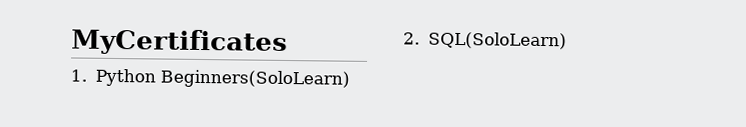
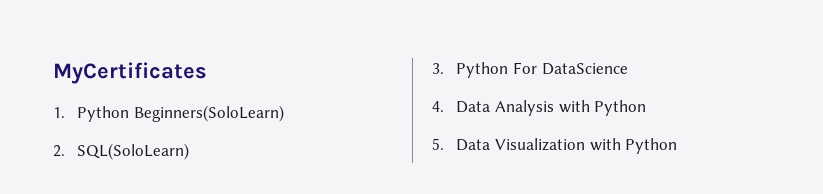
(568, 40) none -> [432,62,628,78] [432,100,647,116] [432,138,678,154] // 3. Python For DataScience // 4. Data Analysis with Python // 5. Data Visualization with Python

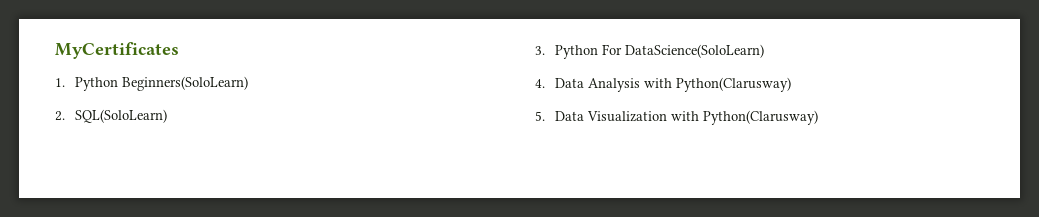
[541,63,628,75] DataScience -> [625,44,765,58] DataScience(SoloLearn)
[594,100,647,116] Python -> [676,77,792,92] Python(Clarusway)
[625,138,678,154] Python -> [703,110,819,125] Python(Clarusway)

